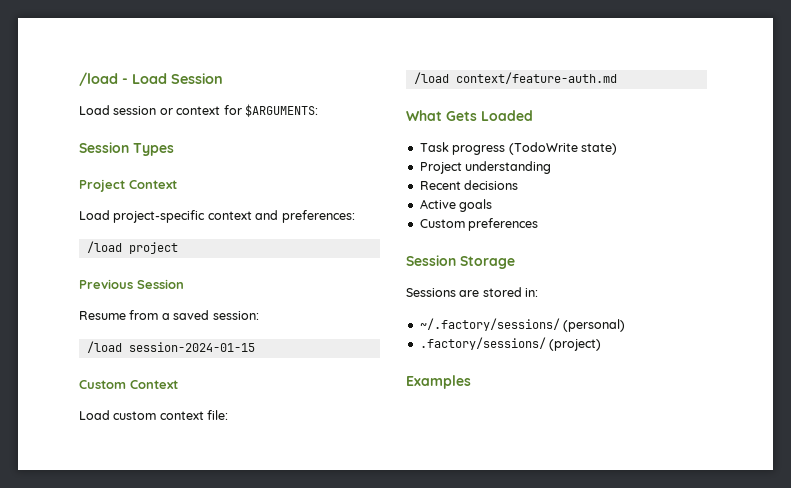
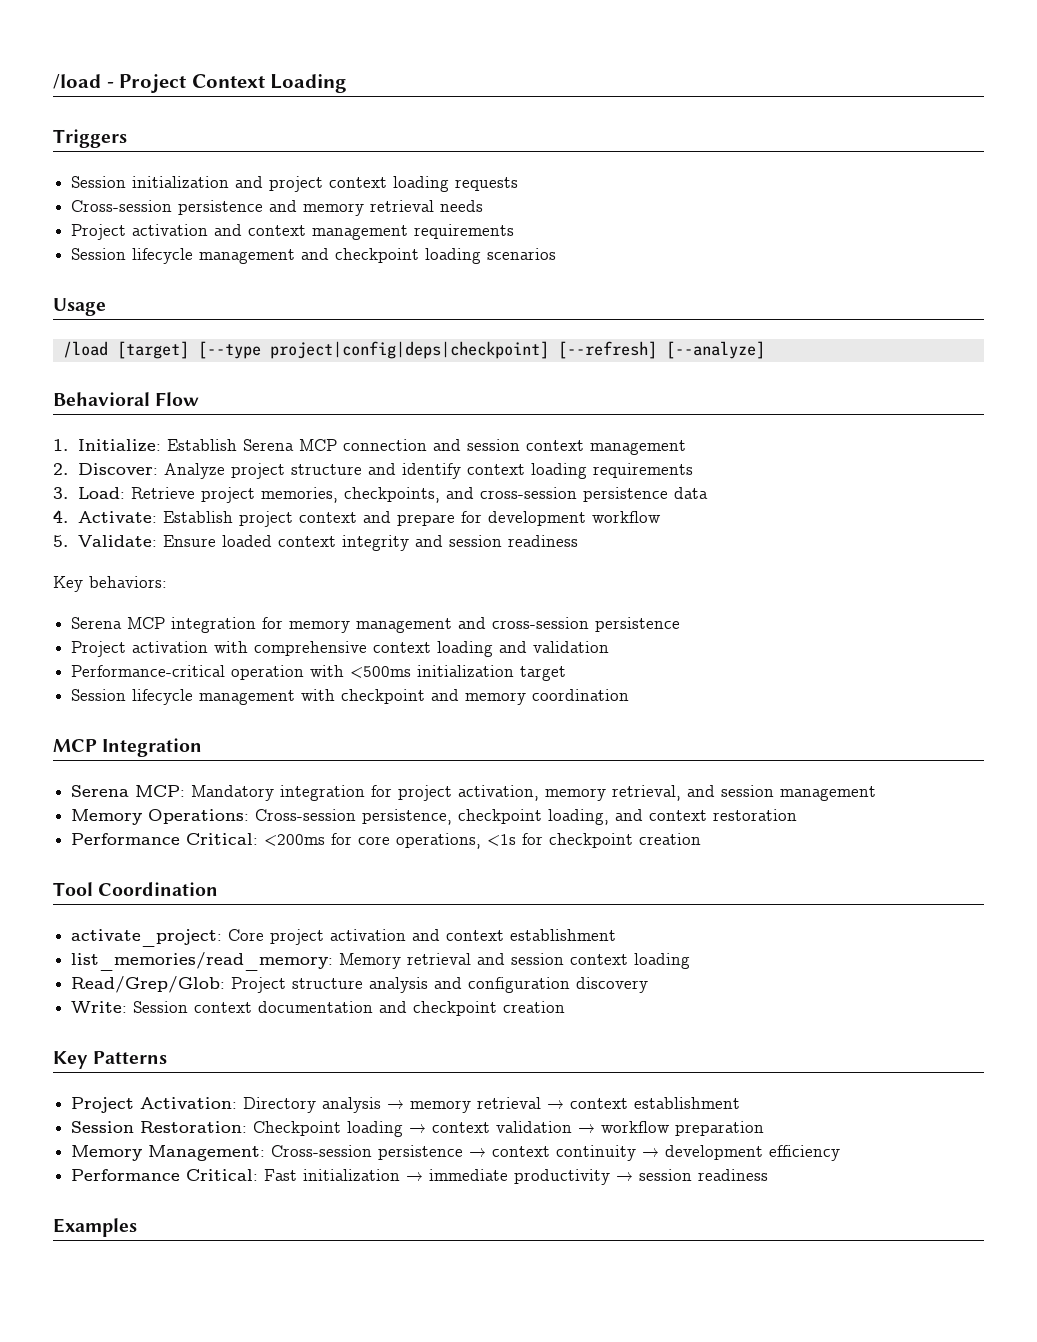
[132,73,223,84] [79,104,318,117] [79,142,174,156] [79,179,177,192] [79,210,355,223] [86,241,178,254] [79,279,184,289] [79,310,259,320] [86,341,255,353] [79,380,178,389] [79,410,229,420] [413,72,617,84] [406,110,533,121] [419,142,617,155] [419,161,552,174] [419,180,519,190] [419,199,493,212] [419,218,539,231] [406,255,515,269] [406,287,539,297] [419,318,626,332] [419,337,602,351] Load Session // Load session or context for $ARGUMENTS: // Session Types // Project Context // Load project-specific context and preferences: // /load project // Previous Session // Resume from a saved session: // /load session-2024-01-15 // Custom Context // Load custom context file: // /load context/feature-auth.md // What Gets Loaded // Task progress (TodoWrite state) // Project understanding // Recent decisions // Active goals // Custom preferences // Session Storage // Sessions are stored in: // ~/.factory/sessions/ (personal) // .factory/sessions/ (project) -> [119,74,348,93] [53,129,127,148] [71,176,519,192] [71,200,484,216] [71,224,515,240] [71,248,557,264] [53,298,106,316] [62,341,765,359] [53,392,200,406] [53,439,687,455] [53,463,694,479] [53,487,709,503] [53,510,662,527] [53,535,579,551] [53,576,167,592] [71,617,681,633] [71,641,610,657] [71,665,567,681] [71,689,630,705] [53,738,203,757] [71,785,877,801] [71,809,798,825] [71,833,702,849] [53,882,219,896] [71,929,617,947] [71,952,691,971] [71,976,649,993] [71,1001,566,1016] [53,1051,168,1069] [71,1097,741,1113] [71,1121,765,1137] [71,1145,841,1161] [71,1169,769,1185] Project Context Loading // Triggers // Session initialization and project context loading requests // Cross-session persistence and memory retrieval needs // Project activation and context management requirements // Session lifecycle management and checkpoint loading scenarios // Usage // /load [target] [--type project|config|deps|checkpoint] [--refresh] [--analyze] // Behavioral Flow // 1. Initialize: Establish Serena MCP connection and session context management // 2. Discover: Analyze project structure and identify context loading requirements // 3. Load: Retrieve project memories, checkpoints, and cross-session persistence data // 4. Activate: Establish project context and prepare for development workflow // 5. Validate: Ensure loaded context integrity and session readiness // Key behaviors: // Serena MCP integration for memory management and cross-session persistence // Project activation with comprehensive context loading and validation // Performance-critical operation with <500ms initialization target // Session lifecycle management with checkpoint and memory coordination // MCP Integration // Serena MCP: Mandatory integration for project activation, memory retrieval, and session management // Memory Operations: Cross-session persistence, checkpoint loading, and context restoration // Performance Critical: <200ms for core operations, <1s for checkpoint creation // Tool Coordination // activate_project: Core project activation and context establishment // list_memories/read_memory: Memory retrieval and session context loading // Read/Grep/Glob: Project structure analysis and configuration discovery // Write: Session context documentation and checkpoint creation // Key Patterns // Project Activation: Directory analysis → memory retrieval → context establishment // Session Restoration: Checkpoint loading → context validation → workflow preparation // Memory Management: Cross-session persistence → context continuity → development efficiency // Performance Critical: Fast initialization → immediate productivity → session readiness

